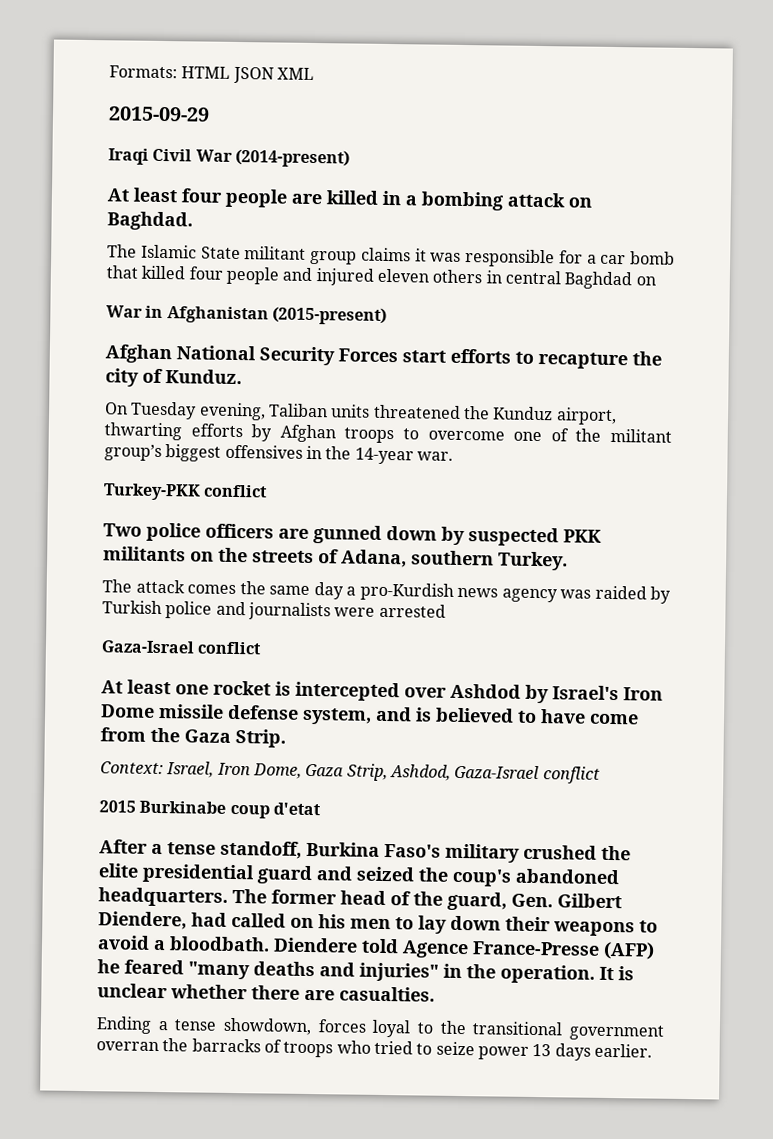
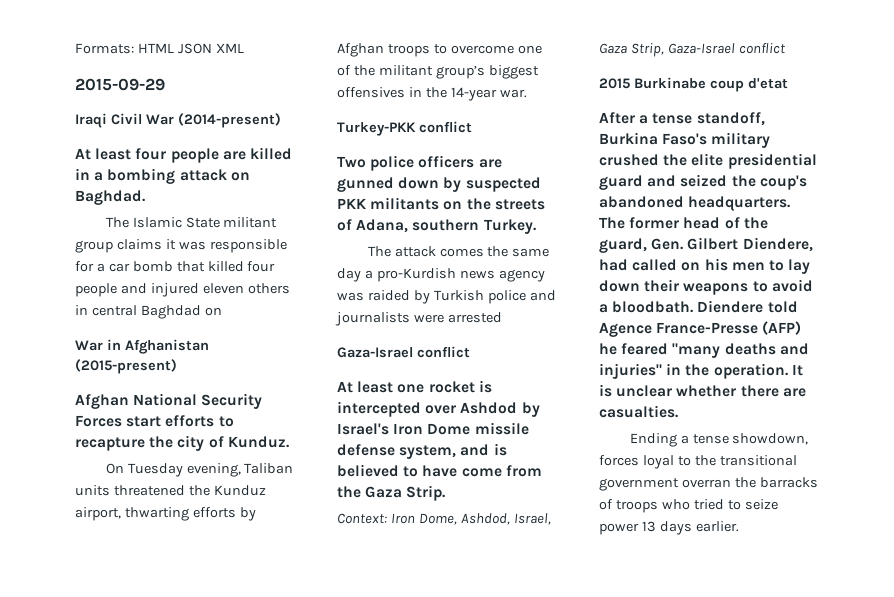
[166,761,215,778] Israel, -> (387, 518) none
(302, 771) none -> [460,513,551,525] Ashdod, Israel,
[389,764,451,781] Ashdod, -> (664, 50) none

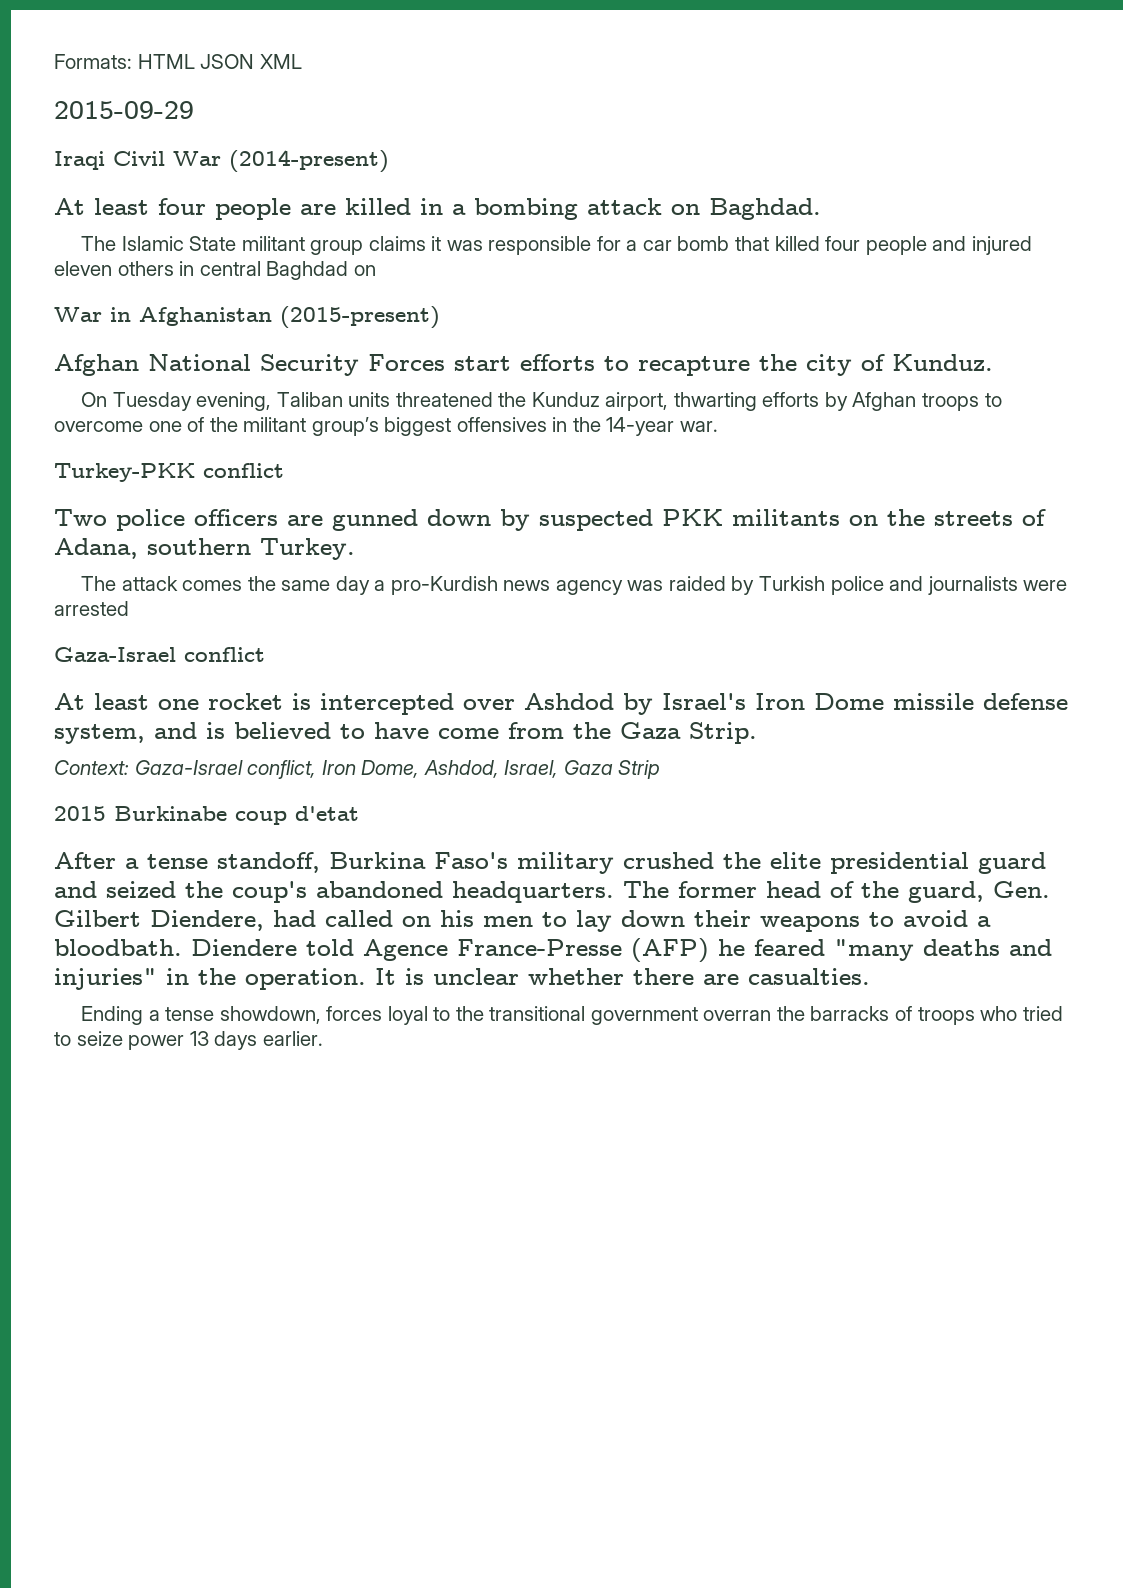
(387, 518) none -> [134,760,317,779] Gaza-Israel conflict,
[630,43,786,57] Strip, Gaza-Israel conflict -> [618,760,661,779] Strip

